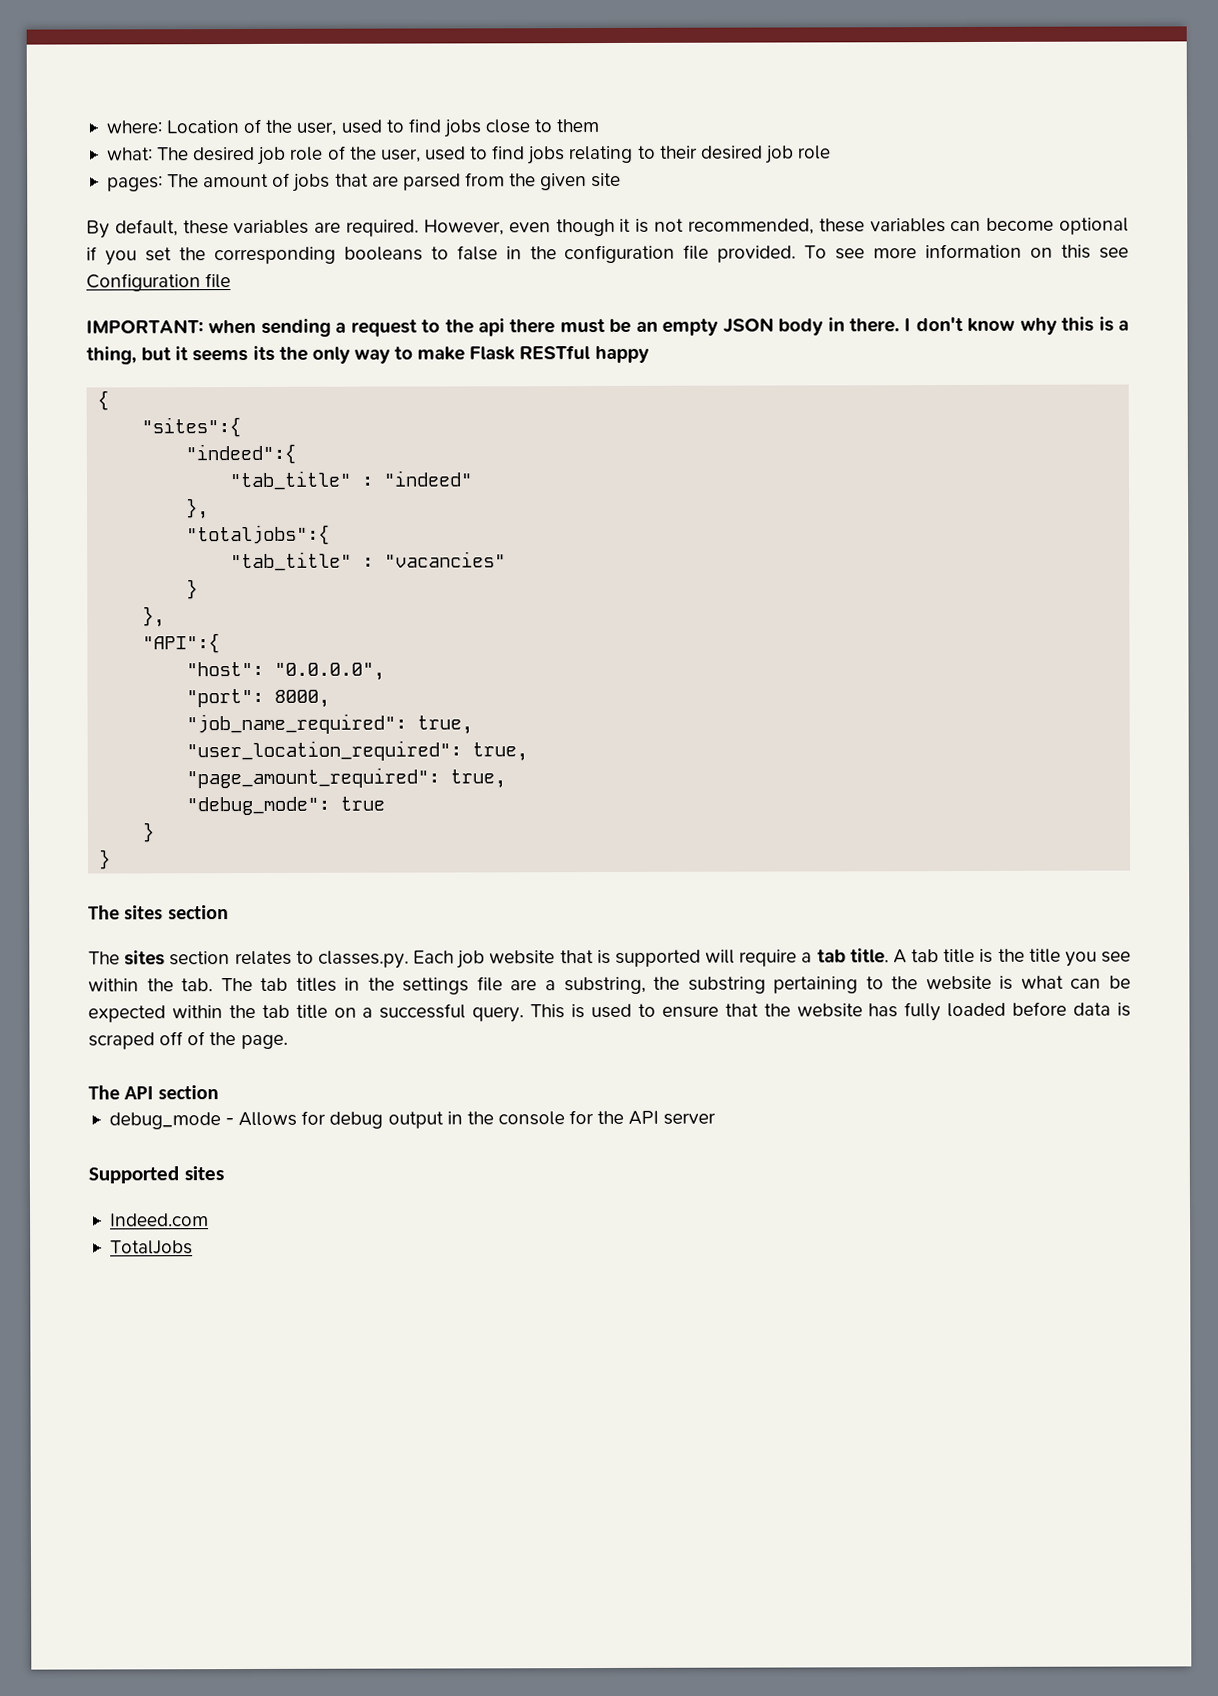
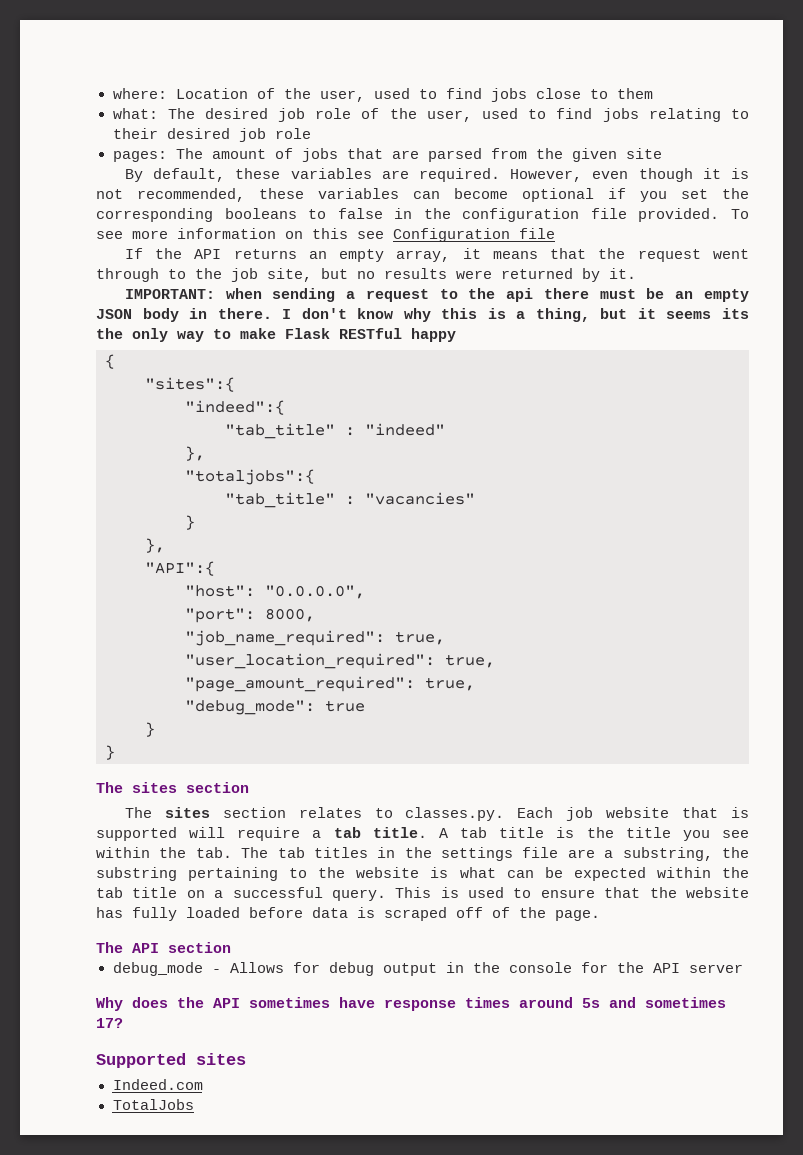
(232, 281) none -> [124,248,749,262] [96,268,636,282] // If the API returns an empty array, it means that the request went through to the job site, but no results were returned by it.
(717, 1118) none -> [96,997,726,1011] [96,1018,123,1028] // Why does the API sometimes have response times around 5s and sometimes 17?

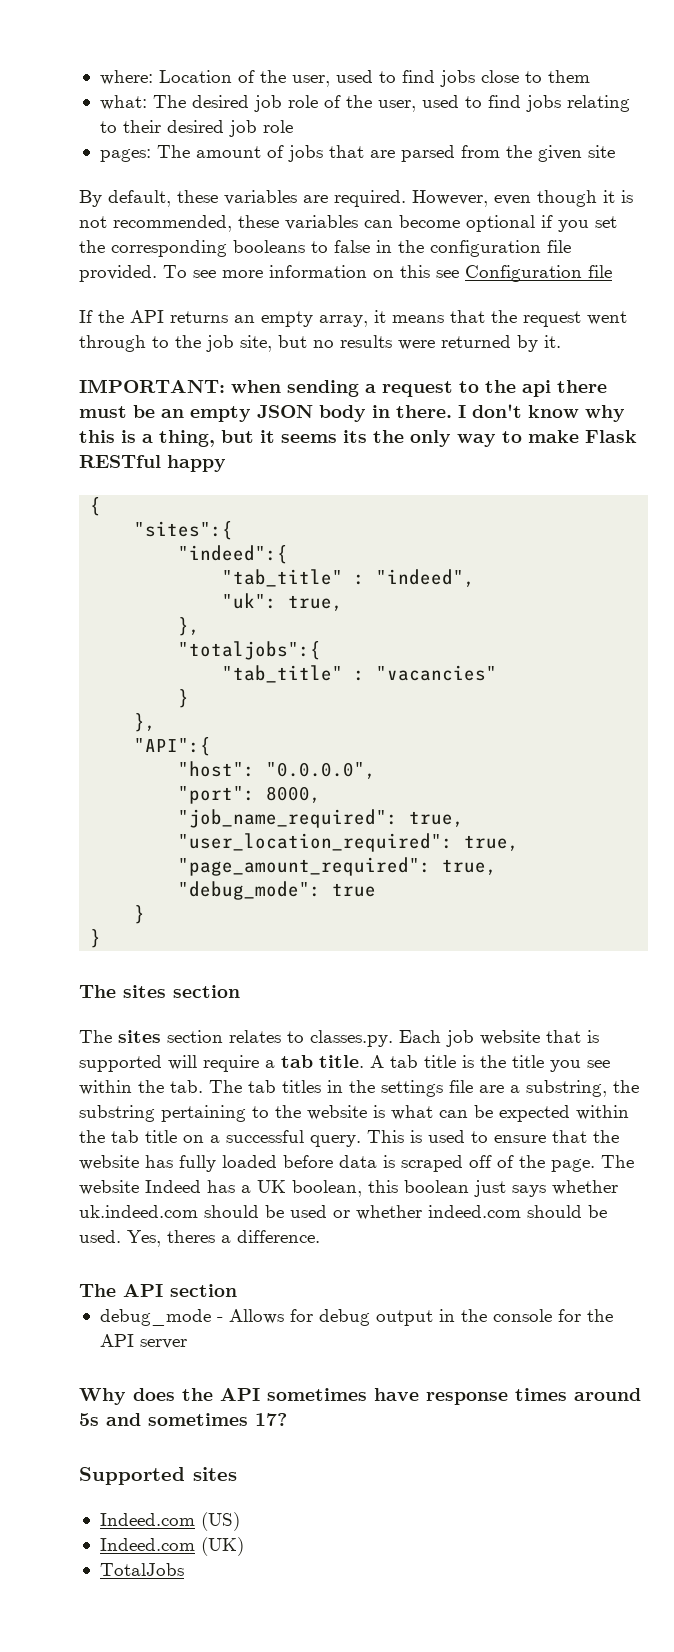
[365,423,445,436] "indeed" -> [376,569,476,587] [222,593,344,611] "indeed", // "uk": true,
(600, 915) none -> [601,1155,634,1168] [79,1180,618,1197] [79,1205,607,1220] [79,1230,320,1247] The website Indeed has a UK boolean, this boolean just says whether uk.indeed.com should be used or whether indeed.com should be used. Yes, theres a difference.
(203, 1084) none -> [200,1512,240,1531] [99,1537,244,1556] (US) // Indeed.com (UK)

